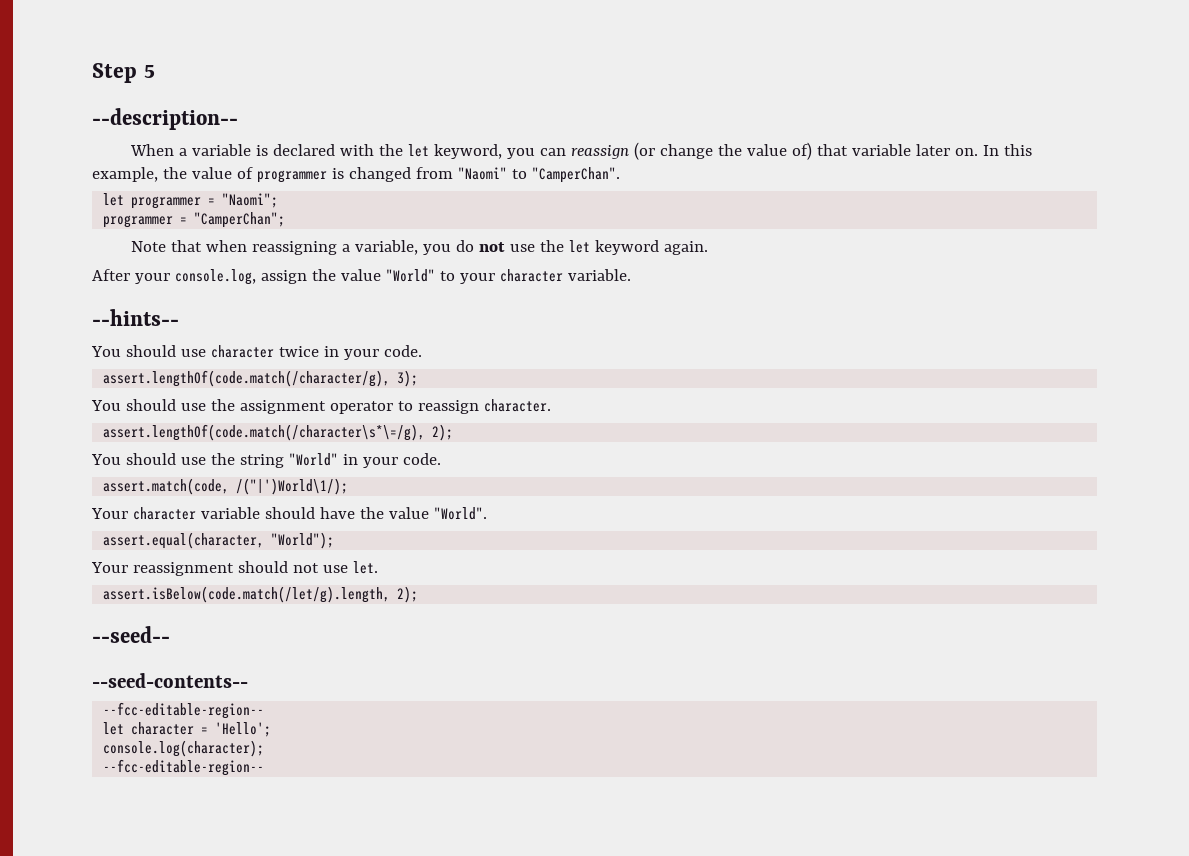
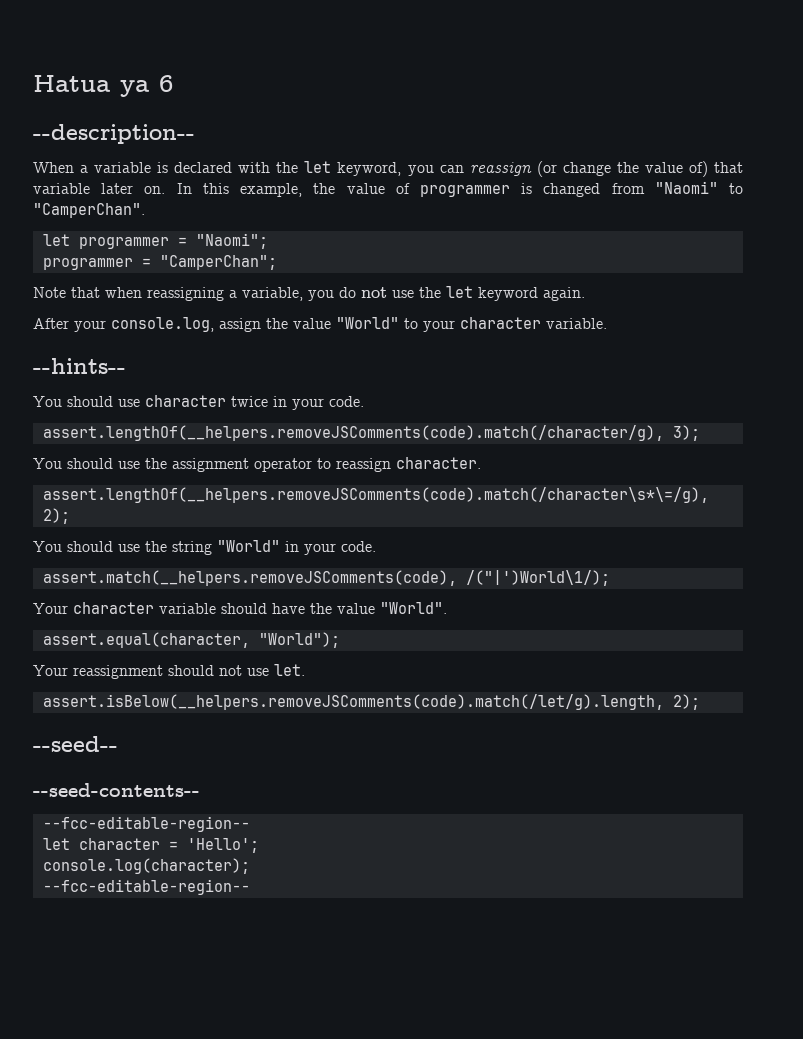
[92,63,155,83] Step 5 -> [33,75,173,97] Hatua ya 6
[103,370,391,387] assert.lengthOf(code.match(/character/g), -> [42,425,664,441] assert.lengthOf(__helpers.removeJSComments(code).match(/character/g),
[103,424,426,441] assert.lengthOf(code.match(/character\s*\=/g), -> [42,487,709,503] assert.lengthOf(__helpers.removeJSComments(code).match(/character\s*\=/g),
[103,478,230,495] assert.match(code, -> [42,570,457,586] assert.match(__helpers.removeJSComments(code),
[103,586,391,603] assert.isBelow(code.match(/let/g).length, -> [42,694,664,710] assert.isBelow(__helpers.removeJSComments(code).match(/let/g).length,

